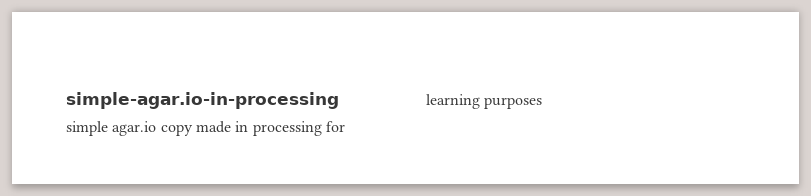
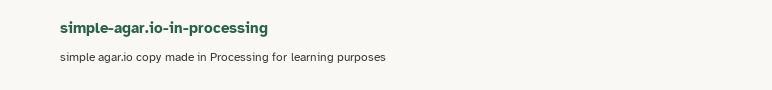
[252,121,322,136] processing -> [210,52,270,63] Processing

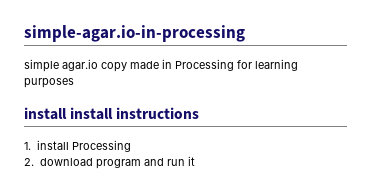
(386, 59) none -> [24,107,200,120] [24,140,132,152] [24,156,195,169] // install install instructions // 1. install Processing // 2. download program and run it

